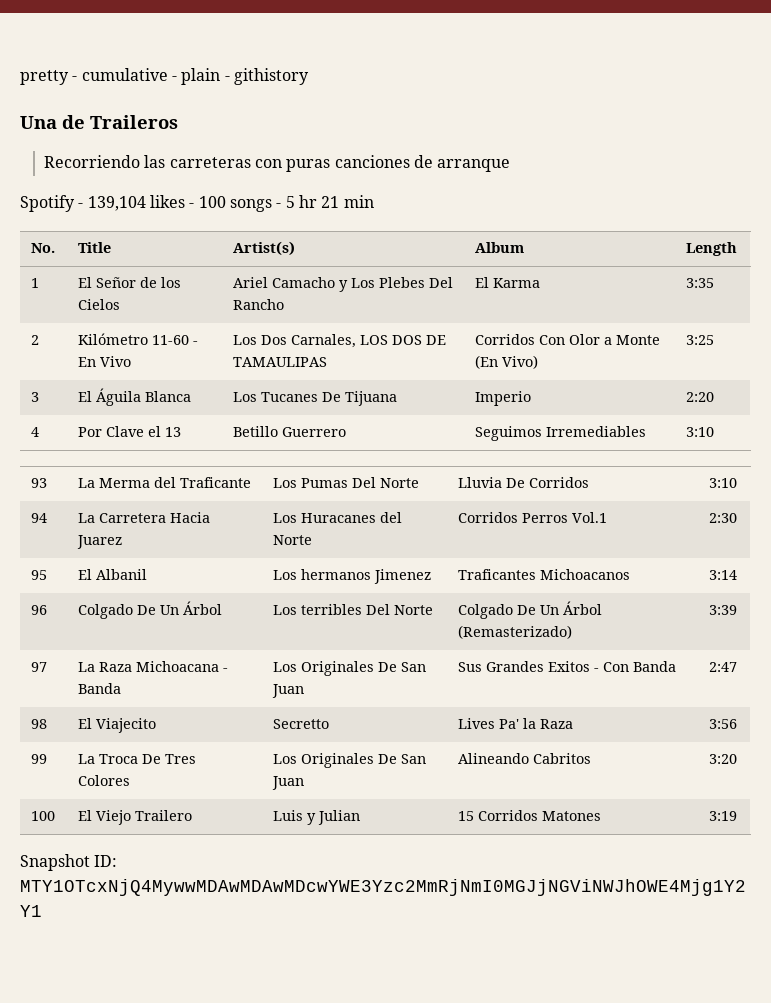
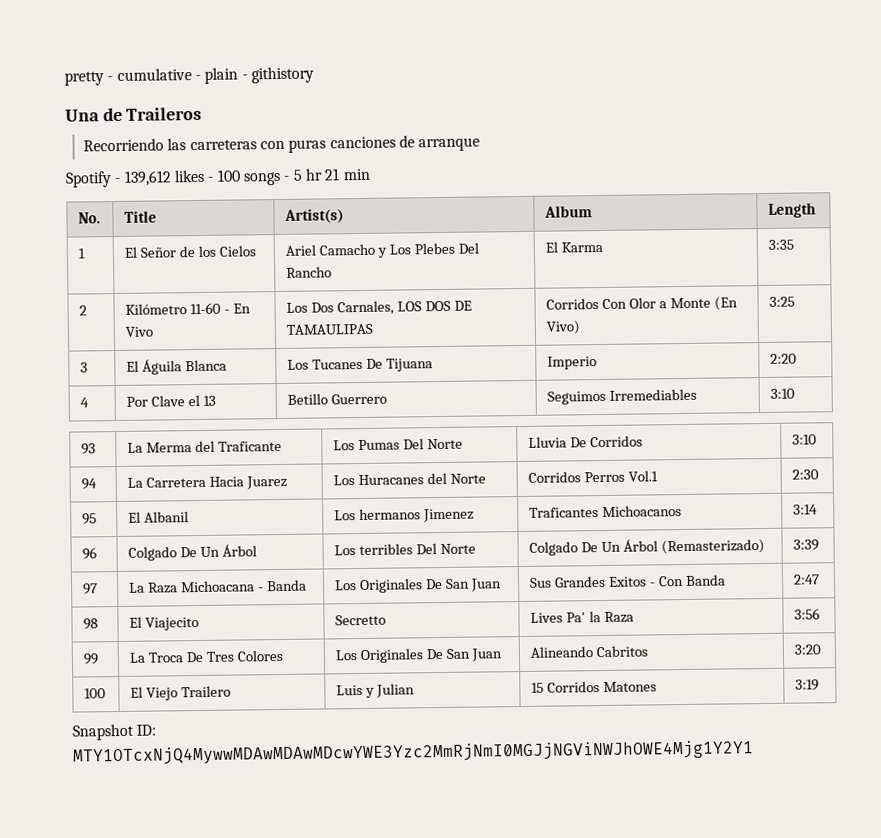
[87,196,146,211] 139,104 -> [123,170,172,186] 139,612

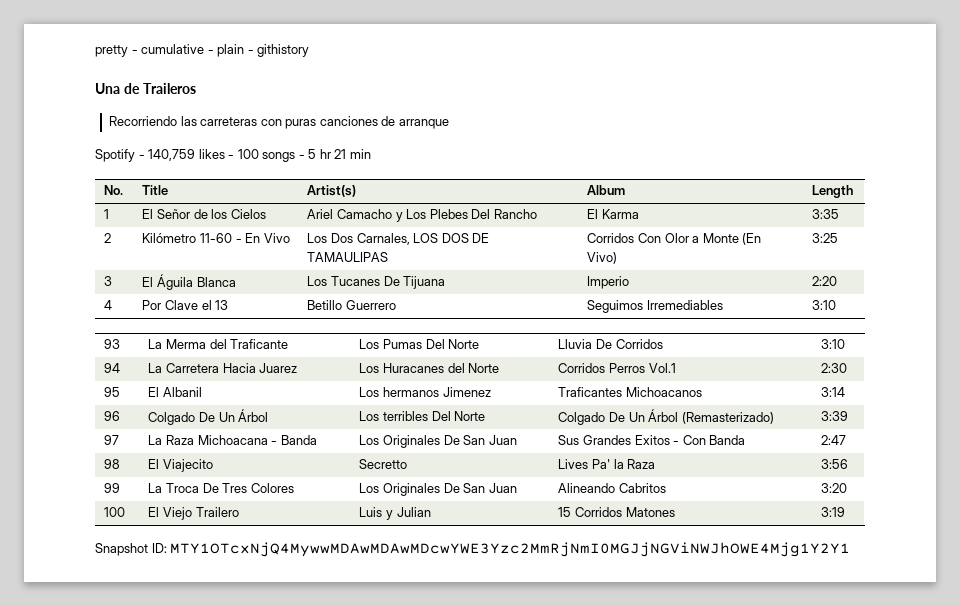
[123,170,172,186] 139,612 -> [148,149,196,161] 140,759

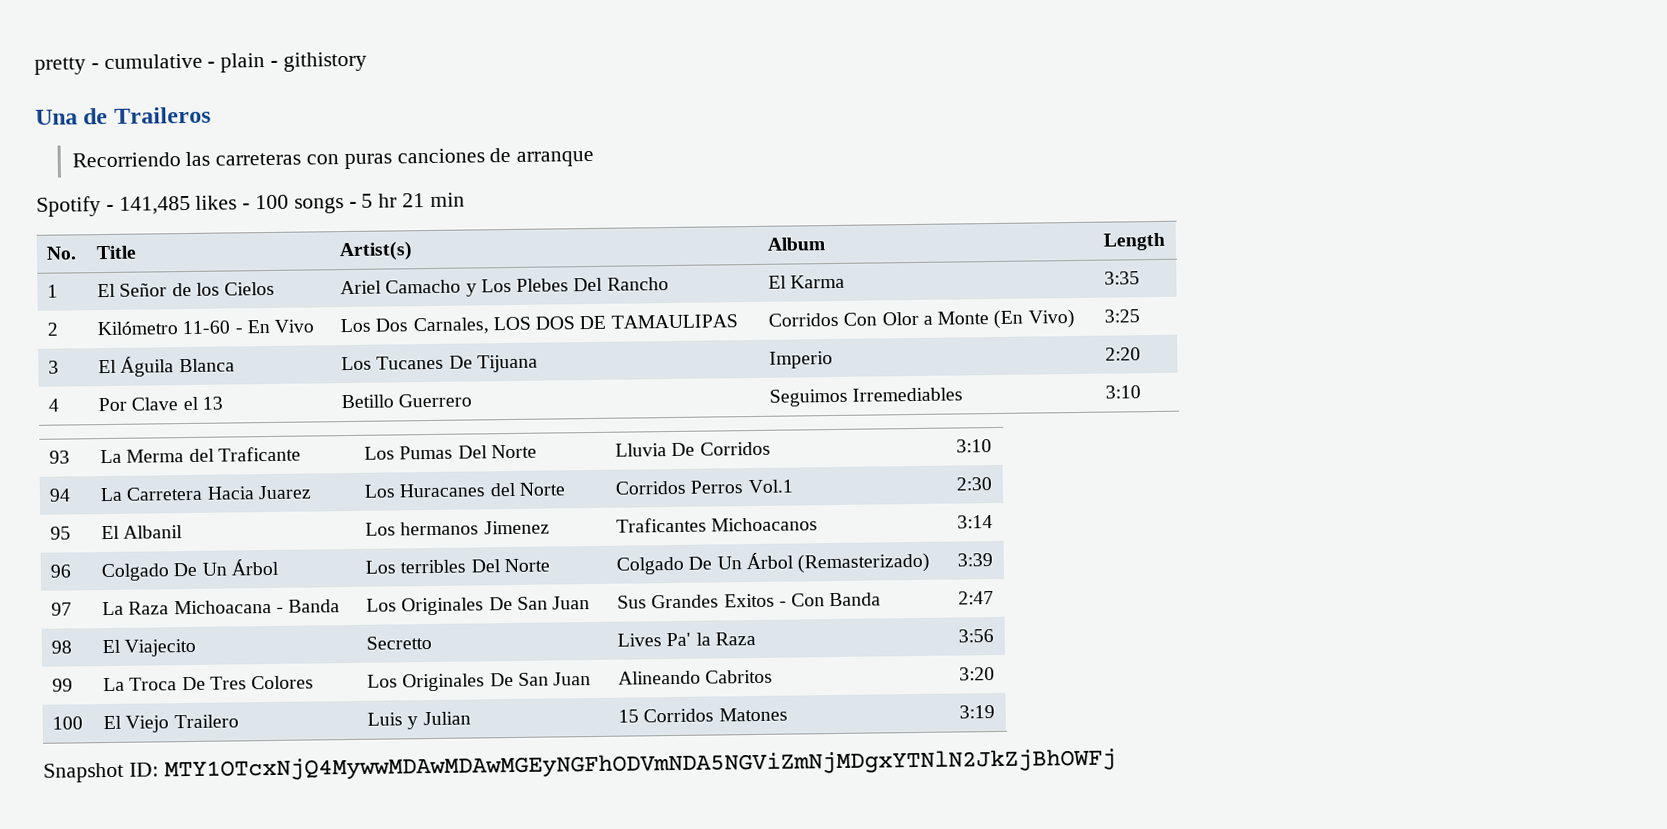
[148,149,196,161] 140,759 -> [118,195,191,215] 141,485
[170,542,851,557] MTY1OTcxNjQ4MywwMDAwMDAwMDcwYWE3Yzc2MmRjNmI0MGJjNGViNWJhOWE4Mjg1Y2Y1 -> [163,748,1117,782] MTY1OTcxNjQ4MywwMDAwMDAwMGEyNGFhODVmNDA5NGViZmNjMDgxYTNlN2JkZjBhOWFj

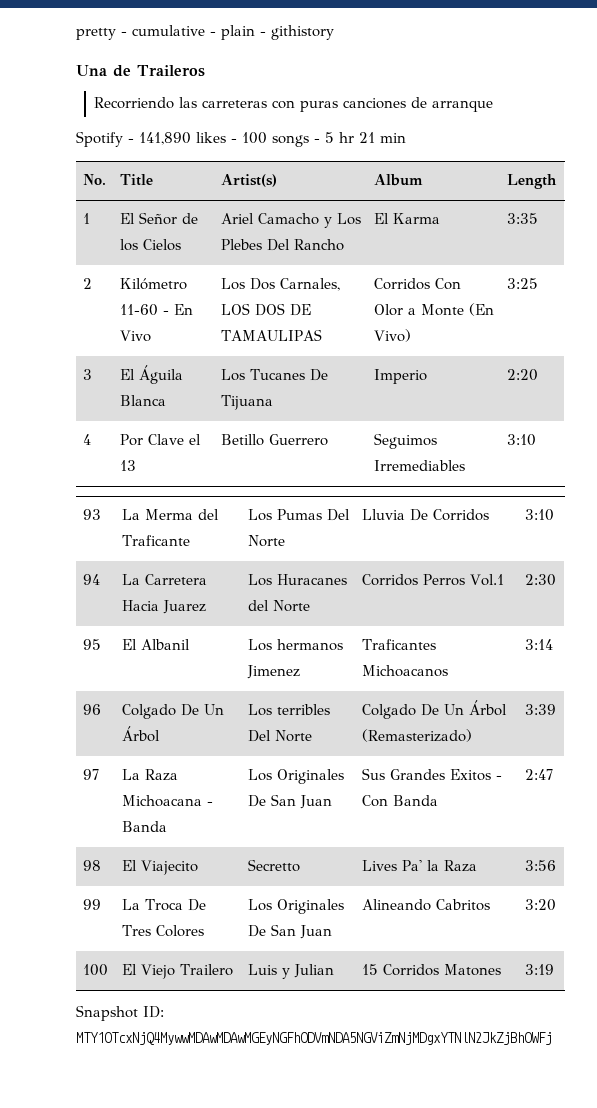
[118,195,191,215] 141,485 -> [139,132,191,145] 141,890

